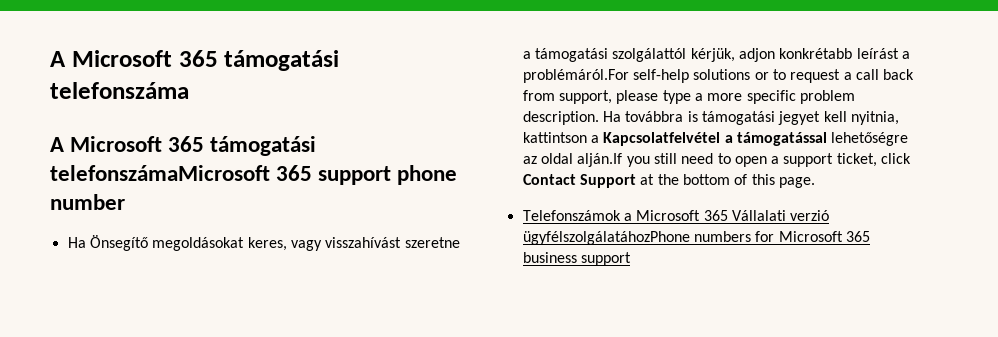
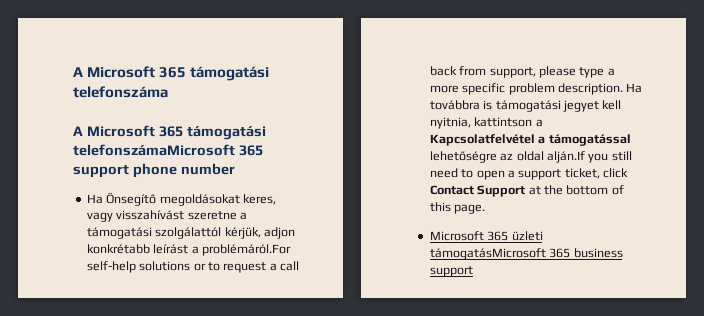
[522,210,830,221] [522,231,843,245] Telefonszámok a Microsoft 365 Vállalati verzió ügyfélszolgálatáhozPhone numbers for Microsoft -> [429,231,543,241] [429,248,546,260] Microsoft 365 üzleti támogatásMicrosoft

